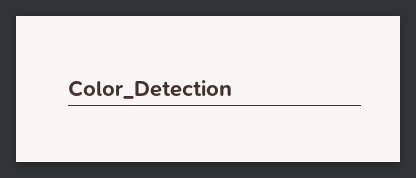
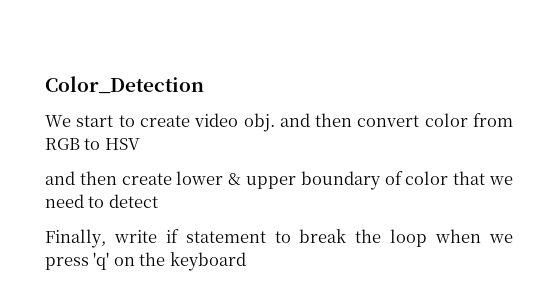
(232, 89) none -> [45,113,514,132] [45,138,140,150] [45,171,514,190] [45,194,158,208] [45,229,514,248] [45,252,246,271] // We start to create video obj. and then convert color from RGB to HSV // and then create lower & upper boundary of color that we need to detect // Finally, write if statement to break the loop when we press 'q' on the keyboard

